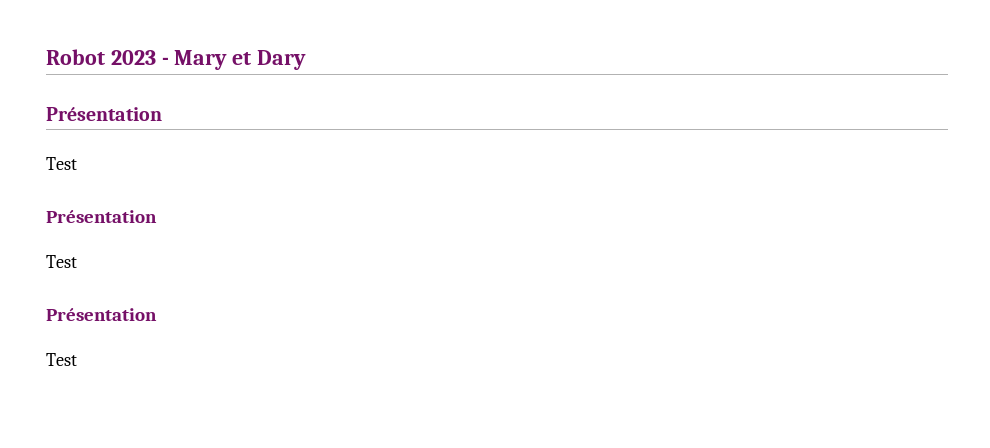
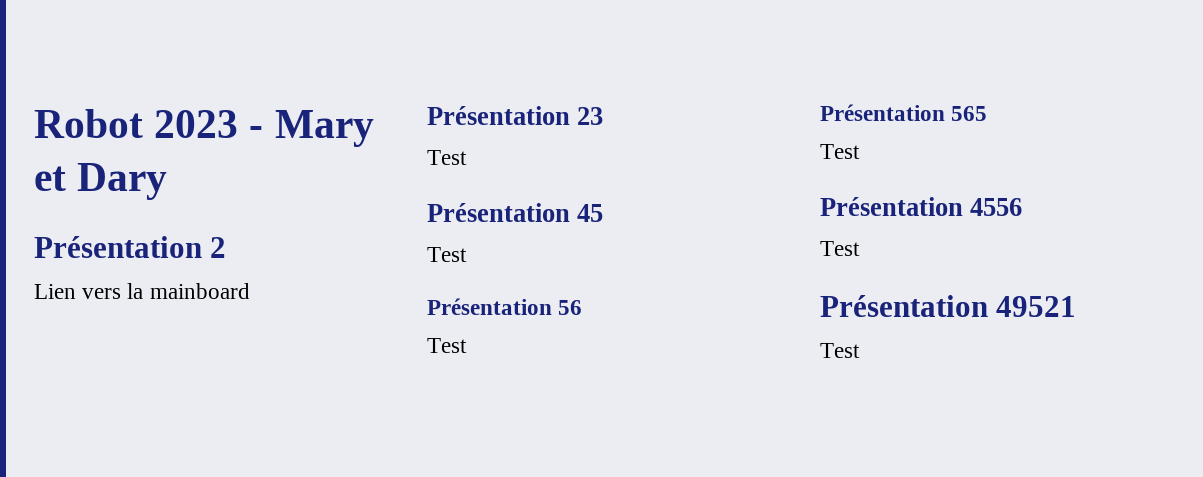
[46,157,77,170] [46,210,157,223] [46,255,77,268] [46,308,157,321] [46,353,77,366] // Test // Présentation // Test // Présentation // Test -> [210,237,227,258] [34,283,250,299] [427,106,604,125] [427,150,467,165] [427,203,604,222] [427,247,467,262] [427,298,583,315] [427,338,467,353] [820,104,988,121] [820,144,860,159] [820,197,1023,216] [820,241,860,256] [820,295,1077,317] [820,343,860,358] 2 // Lien vers la mainboard // Présentation 23 // Test // Présentation 45 // Test // Présentation 56 // Test // Présentation 565 // Test // Présentation 4556 // Test // Présentation 49521 // Test

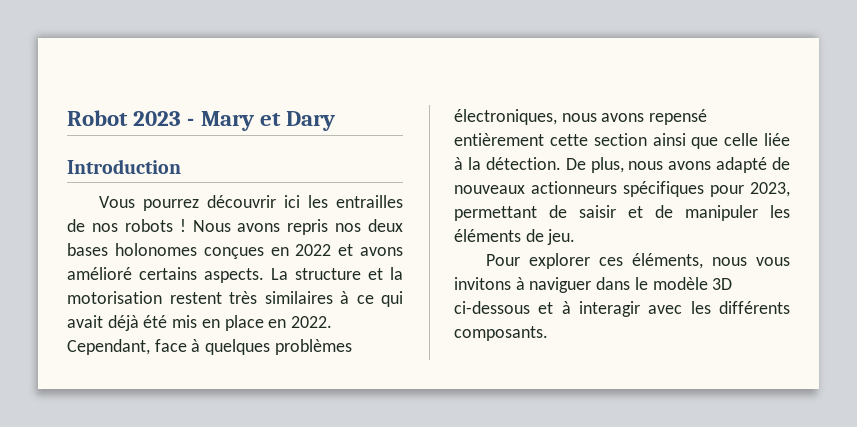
[34,236,227,258] [34,283,250,299] [427,106,604,125] [427,150,467,165] [427,203,604,222] [427,247,467,262] [427,298,583,315] [427,338,467,353] [820,104,988,121] [820,144,860,159] [820,197,1023,216] [820,241,860,256] [820,295,1077,317] [820,343,860,358] Présentation 2 // Lien vers la mainboard // Présentation 23 // Test // Présentation 45 // Test // Présentation 56 // Test // Présentation 565 // Test // Présentation 4556 // Test // Présentation 49521 // Test -> [67,159,181,174] [99,195,404,211] [67,219,403,235] [67,243,403,259] [67,267,403,283] [67,291,403,307] [67,315,333,331] [67,339,352,355] [454,109,708,125] [454,133,790,149] [454,157,790,173] [454,181,790,197] [454,205,790,221] [454,229,576,245] [486,253,790,269] [454,277,733,293] [454,301,790,317] [454,326,548,341] Introduction // Vous pourrez découvrir ici les entrailles de nos robots ! Nous avons repris nos deux bases holonomes conçues en 2022 et avons amélioré certains aspects. La structure et la motorisation restent très similaires à ce qui avait déjà été mis en place en 2022. Cependant, face à quelques problèmes électroniques, nous avons repensé entièrement cette section ainsi que celle liée à la détection. De plus, nous avons adapté de nouveaux actionneurs spécifiques pour 2023, permettant de saisir et de manipuler les éléments de jeu. // Pour explorer ces éléments, nous vous invitons à naviguer dans le modèle 3D ci-dessous et à interagir avec les différents composants.

